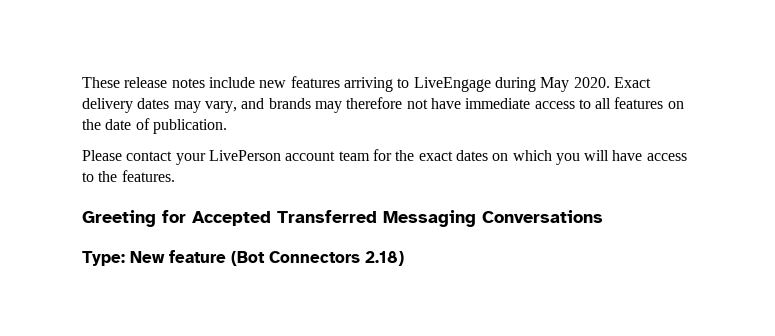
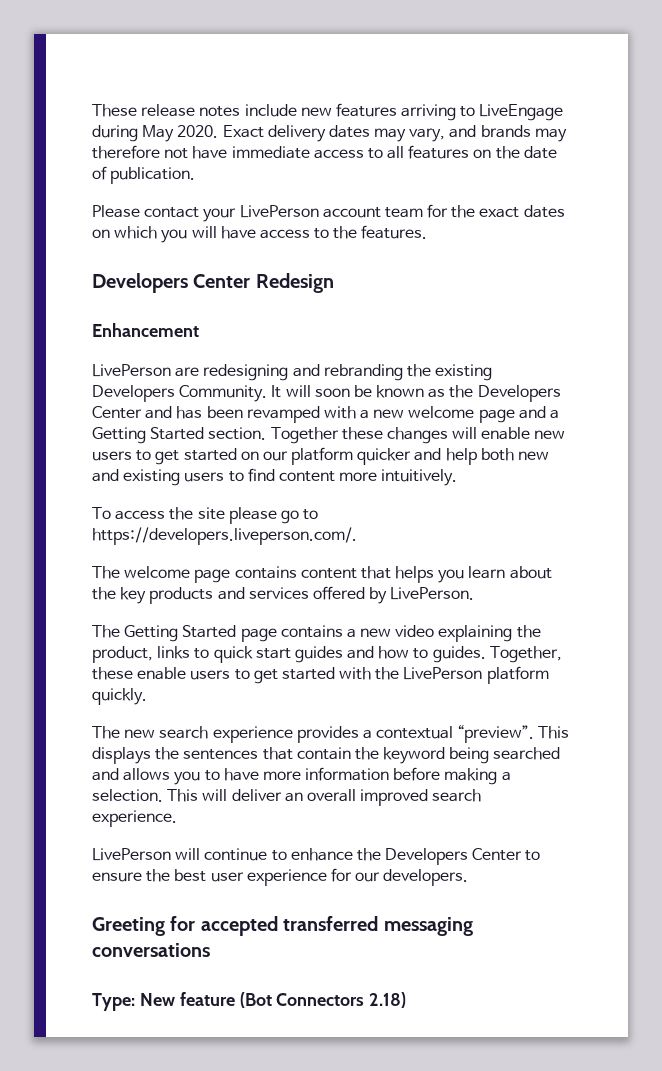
[82,210,603,227] Greeting for Accepted Transferred Messaging Conversations -> [92,273,334,293] [92,323,199,337] [92,364,493,381] [92,385,561,402] [92,406,560,423] [92,427,566,444] [92,447,550,465] [92,468,458,486] [92,507,319,524] [92,527,357,545] [92,566,552,583] [92,586,475,604] [92,625,541,642] [92,646,562,663] [92,666,549,684] [92,688,147,705] [92,725,570,743] [92,747,561,764] [92,767,511,785] [92,789,482,806] [92,810,177,827] [92,848,541,865] [92,868,469,886] [92,916,473,936] [92,943,210,957] Developers Center Redesign // Enhancement // LivePerson are redesigning and rebranding the existing Developers Community. It will soon be known as the Developers Center and has been revamped with a new welcome page and a Getting Started section. Together these changes will enable new users to get started on our platform quicker and help both new and existing users to find content more intuitively. // To access the site please go to https://developers.liveperson.com/. // The welcome page contains content that helps you learn about the key products and services offered by LivePerson. // The Getting Started page contains a new video explaining the product, links to quick start guides and how to guides. Together, these enable users to get started with the LivePerson platform quickly. // The new search experience provides a contextual “preview”. This displays the sentences that contain the keyword being searched and allows you to have more information before making a selection. This will deliver an overall improved search experience. // LivePerson will continue to enhance the Developers Center to ensure the best user experience for our developers. // Greeting for accepted transferred messaging conversations

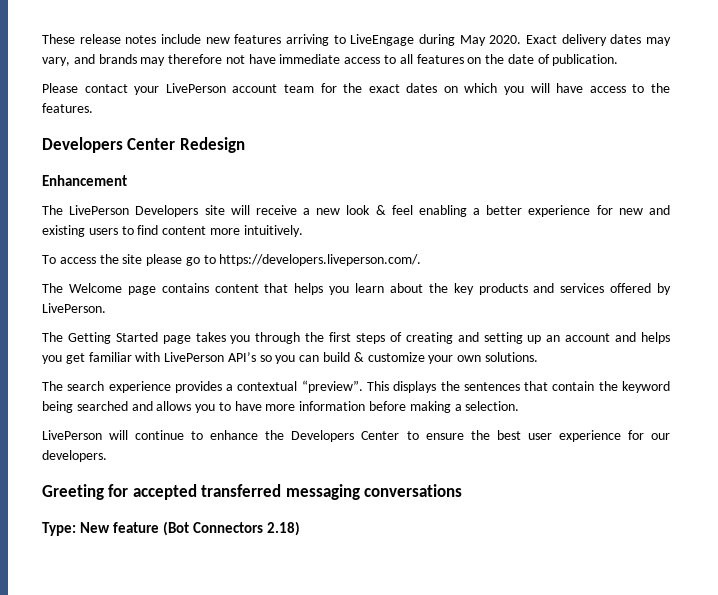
[92,364,493,381] [92,385,561,402] [92,406,560,423] [92,427,566,444] [92,447,514,465] LivePerson are redesigning and rebranding the existing Developers Community. It will soon be known as the Developers Center and has been revamped with a new welcome page and a Getting Started section. Together these changes will enable new users to get started on our platform quicker and help both -> [42,205,613,217] The LivePerson Developers site will receive a new look & feel enabling a better experience for
[124,566,191,578] welcome -> [68,283,122,293] Welcome
[280,625,541,642] [92,646,562,663] [92,666,549,684] [92,688,147,705] [92,726,156,739] contains a new video explaining the product, links to quick start guides and how to guides. Together, these enable users to get started with the LivePerson platform quickly. // The new -> [195,332,671,344] [42,352,538,364] [42,381,63,391] takes you through the first steps of creating and setting up an account and helps you get familiar with LivePerson API’s so you can build & customize your own solutions. // The
[167,789,482,806] [92,810,177,827] This will deliver an overall improved search experience. -> (520, 406) none

